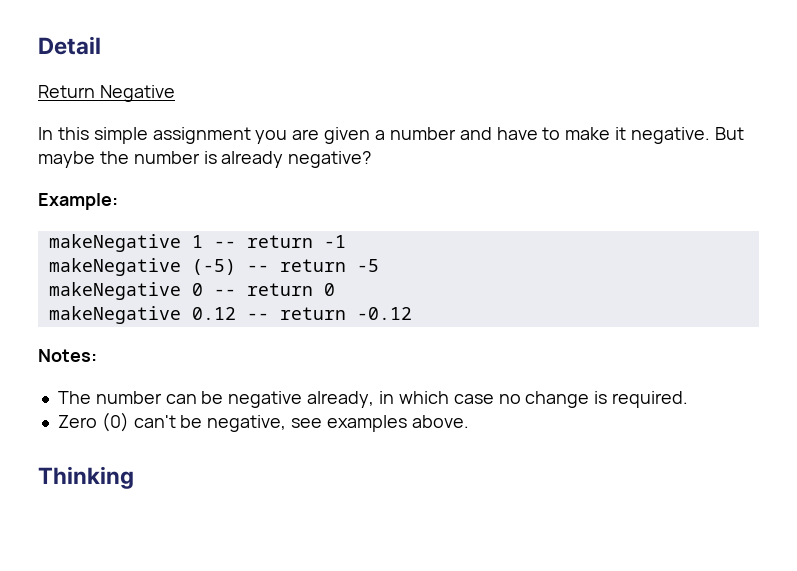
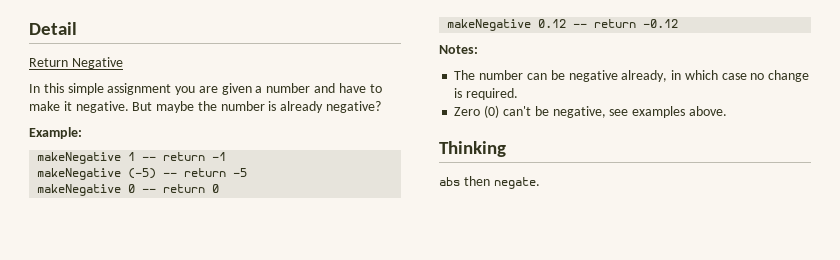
(134, 477) none -> [439,176,540,189] // abs then negate.

